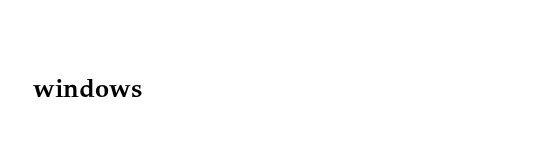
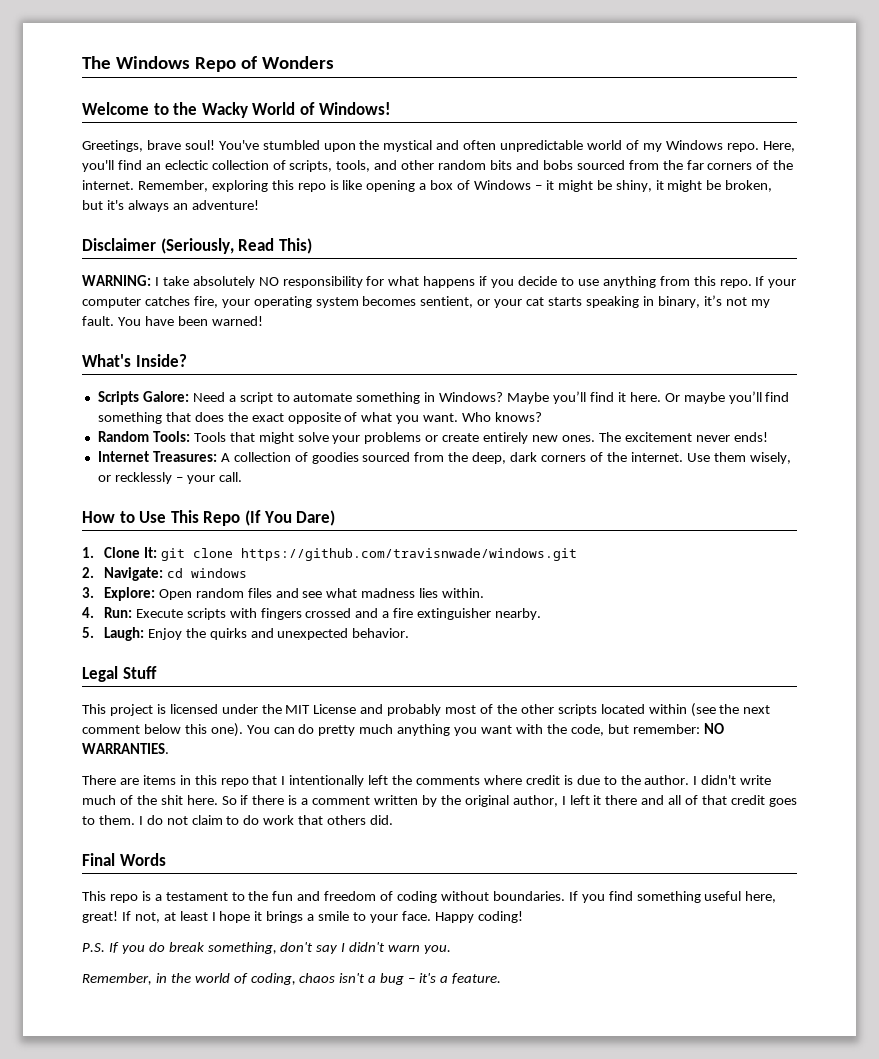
[33,79,142,98] windows -> [82,56,334,72] [82,102,391,118] [82,140,795,152] [82,160,794,172] [82,180,773,192] [82,200,259,212] [82,238,312,254] [82,275,797,288] [82,295,770,308] [82,316,263,326] [82,354,187,367] [97,391,790,405] [97,412,543,424] [97,431,768,444] [97,451,791,464] [97,472,242,484] [82,510,336,526] [82,547,577,561] [82,567,247,581] [82,587,485,601] [82,607,541,620] [82,627,410,641] [82,666,157,682] [82,703,771,717] [82,723,724,737] [82,743,169,754] [82,775,772,787] [82,795,797,807] [82,815,394,825] [82,853,166,866] [82,891,777,903] [82,911,523,923] [82,942,452,954] [82,973,501,985] The Windows Repo of Wonders // Welcome to the Wacky World of Windows! // Greetings, brave soul! You've stumbled upon the mystical and often unpredictable world of my Windows repo. Here, you'll find an eclectic collection of scripts, tools, and other random bits and bobs sourced from the far corners of the internet. Remember, exploring this repo is like opening a box of Windows – it might be shiny, it might be broken, but it's always an adventure! // Disclaimer (Seriously, Read This) // WARNING: I take absolutely NO responsibility for what happens if you decide to use anything from this repo. If your computer catches fire, your operating system becomes sentient, or your cat starts speaking in binary, it’s not my fault. You have been warned! // What's Inside? // Scripts Galore: Need a script to automate something in Windows? Maybe you’ll find it here. Or maybe you’ll find something that does the exact opposite of what you want. Who knows? // Random Tools: Tools that might solve your problems or create entirely new ones. The excitement never ends! // Internet Treasures: A collection of goodies sourced from the deep, dark corners of the internet. Use them wisely, or recklessly – your call. // How to Use This Repo (If You Dare) // 1. Clone It: git clone https://github.com/travisnwade/windows.git // 2. Navigate: cd windows // 3. Explore: Open random files and see what madness lies within. // 4. Run: Execute scripts with fingers crossed and a fire extinguisher nearby. // 5. Laugh: Enjoy the quirks and unexpected behavior. // Legal Stuff // This project is licensed under the MIT License and probably most of the other scripts located within (see the next comment below this one). You can do pretty much anything you want with the code, but remember: NO WARRANTIES. // There are items in this repo that I intentionally left the comments where credit is due to the author. I didn't write much of the shit here. So if there is a comment written by the original author, I left it there and all of that credit goes to them. I do not claim to do work that others did. // Final Words // This repo is a testament to the fun and freedom of coding without boundaries. If you find something useful here, great! If not, at least I hope it brings a smile to your face. Happy coding! // P.S. If you do break something, don't say I didn't warn you. // Remember, in the world of coding, chaos isn't a bug – it's a feature.

